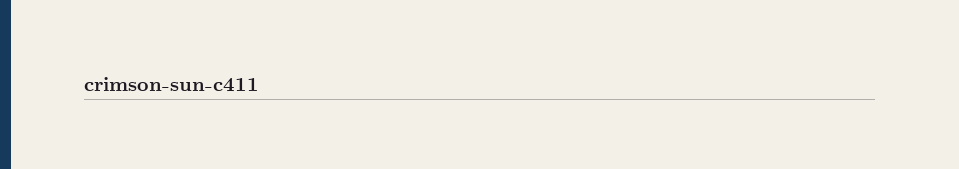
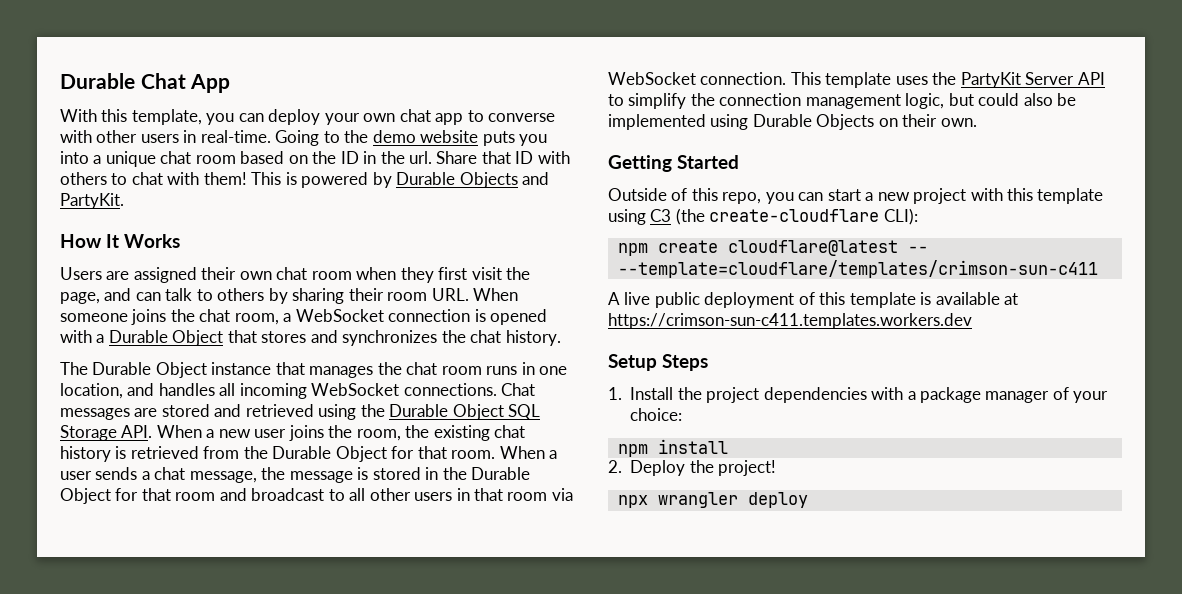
[84,77,259,92] crimson-sun-c411 -> [60,73,231,93] [60,109,556,125] [60,130,548,146] [60,151,570,167] [60,172,550,188] [60,193,124,209] [60,234,181,248] [60,267,531,283] [60,288,519,304] [60,309,548,325] [60,330,561,346] [60,362,568,378] [60,383,536,399] [60,404,541,420] [60,425,526,441] [60,446,558,462] [60,467,531,483] [60,488,573,504] [608,72,1105,88] [608,93,1077,109] [608,114,977,130] [608,155,740,172] [608,188,1104,204] [608,208,918,225] [617,240,928,256] [617,260,1098,278] [608,292,1019,308] [608,313,972,329] [608,354,709,371] [608,387,1109,403] [630,408,683,421] [617,439,728,457] [608,460,777,476] [617,492,808,508] Durable Chat App // With this template, you can deploy your own chat app to converse with other users in real-time. Going to the demo website puts you into a unique chat room based on the ID in the url. Share that ID with others to chat with them! This is powered by Durable Objects and PartyKit. // How It Works // Users are assigned their own chat room when they first visit the page, and can talk to others by sharing their room URL. When someone joins the chat room, a WebSocket connection is opened with a Durable Object that stores and synchronizes the chat history. // The Durable Object instance that manages the chat room runs in one location, and handles all incoming WebSocket connections. Chat messages are stored and retrieved using the Durable Object SQL Storage API. When a new user joins the room, the existing chat history is retrieved from the Durable Object for that room. When a user sends a chat message, the message is stored in the Durable Object for that room and broadcast to all other users in that room via WebSocket connection. This template uses the PartyKit Server API to simplify the connection management logic, but could also be implemented using Durable Objects on their own. // Getting Started // Outside of this repo, you can start a new project with this template using C3 (the create-cloudflare CLI): // npm create cloudflare@latest -- --template=cloudflare/templates/crimson-sun-c411 // A live public deployment of this template is available at https://crimson-sun-c411.templates.workers.dev // Setup Steps // 1. Install the project dependencies with a package manager of your choice: // npm install // 2. Deploy the project! // npx wrangler deploy

